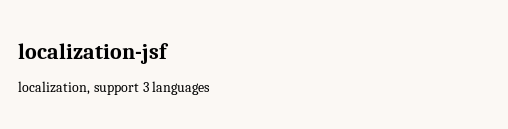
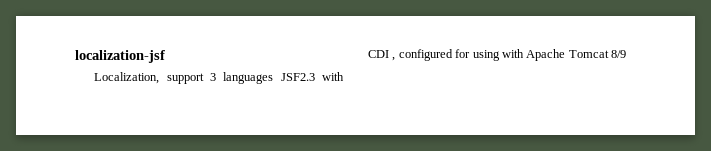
[18,81,90,95] localization, -> [94,72,160,84] Localization,
(211, 88) none -> [280,72,344,81] [368,49,626,61] JSF2.3 with CDI , configured for using with Apache Tomcat 8/9

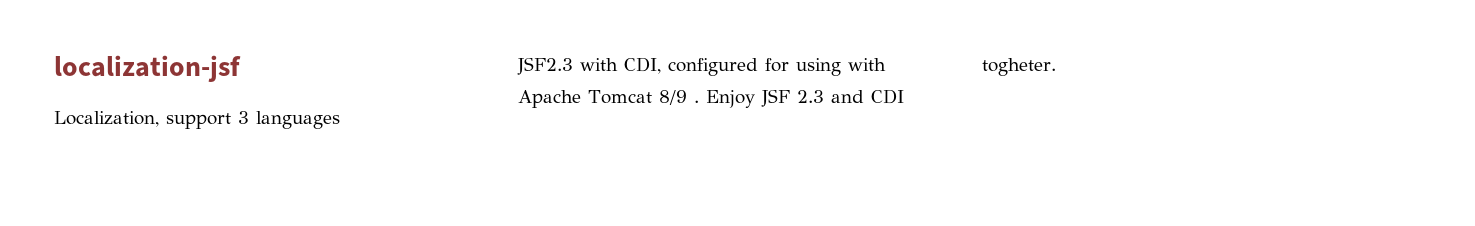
(274, 78) none -> (340, 120) //
[368,50,396,61] CDI , -> [624,57,661,74] CDI,
(626, 54) none -> [693,89,904,108] [982,58,1056,76] . Enjoy JSF 2.3 and CDI togheter.

